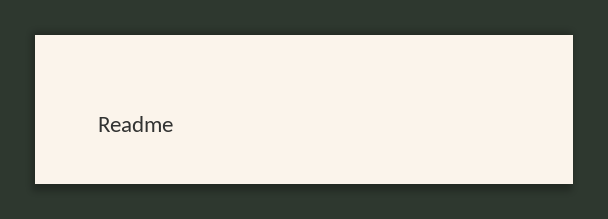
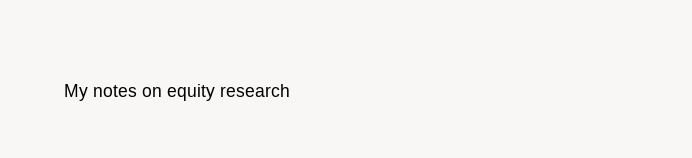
[98,116,173,132] Readme -> [64,84,290,101] My notes on equity research

